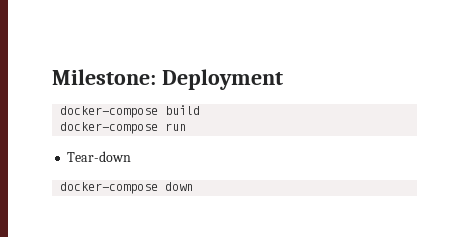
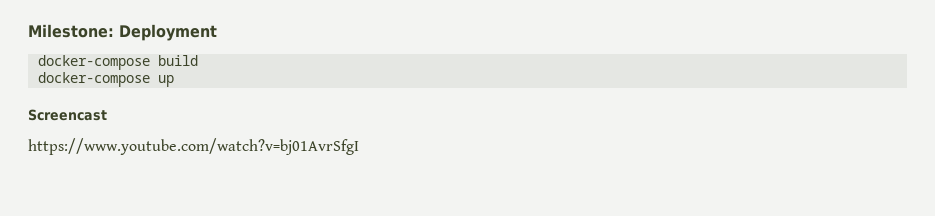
[165,123,187,131] [67,151,132,162] [60,182,194,194] run // Tear-down // docker-compose down -> [157,75,174,87] [28,109,107,121] [28,138,359,155] up // Screencast // https://www.youtube.com/watch?v=bj01AvrSfgI

